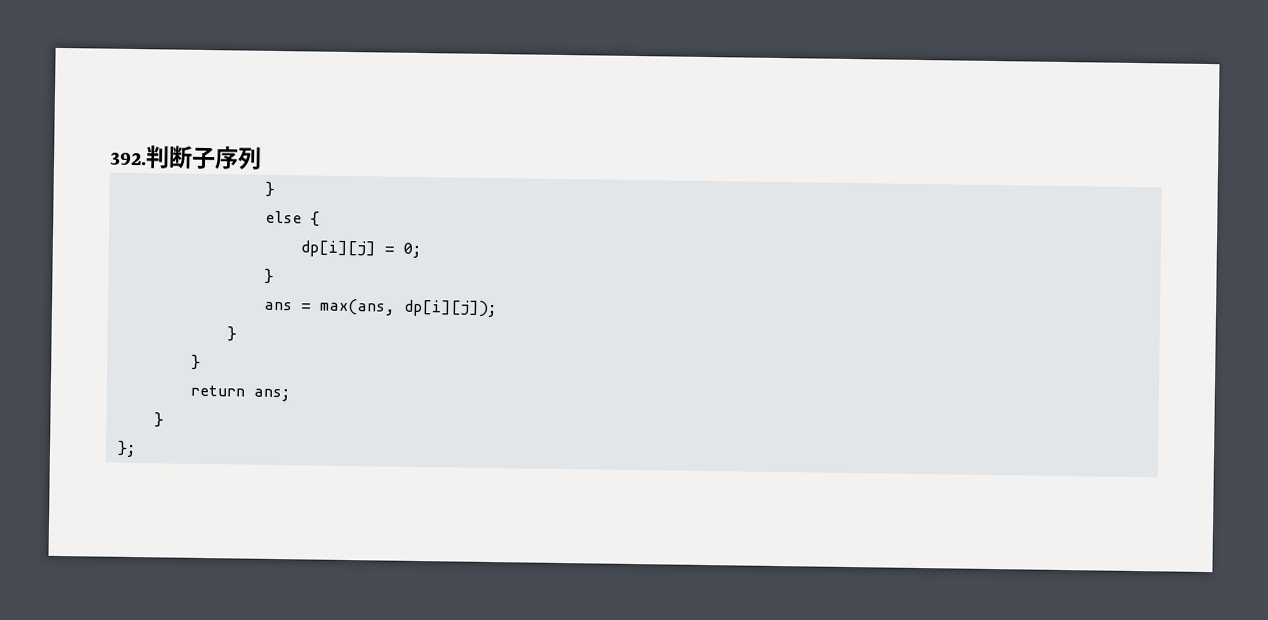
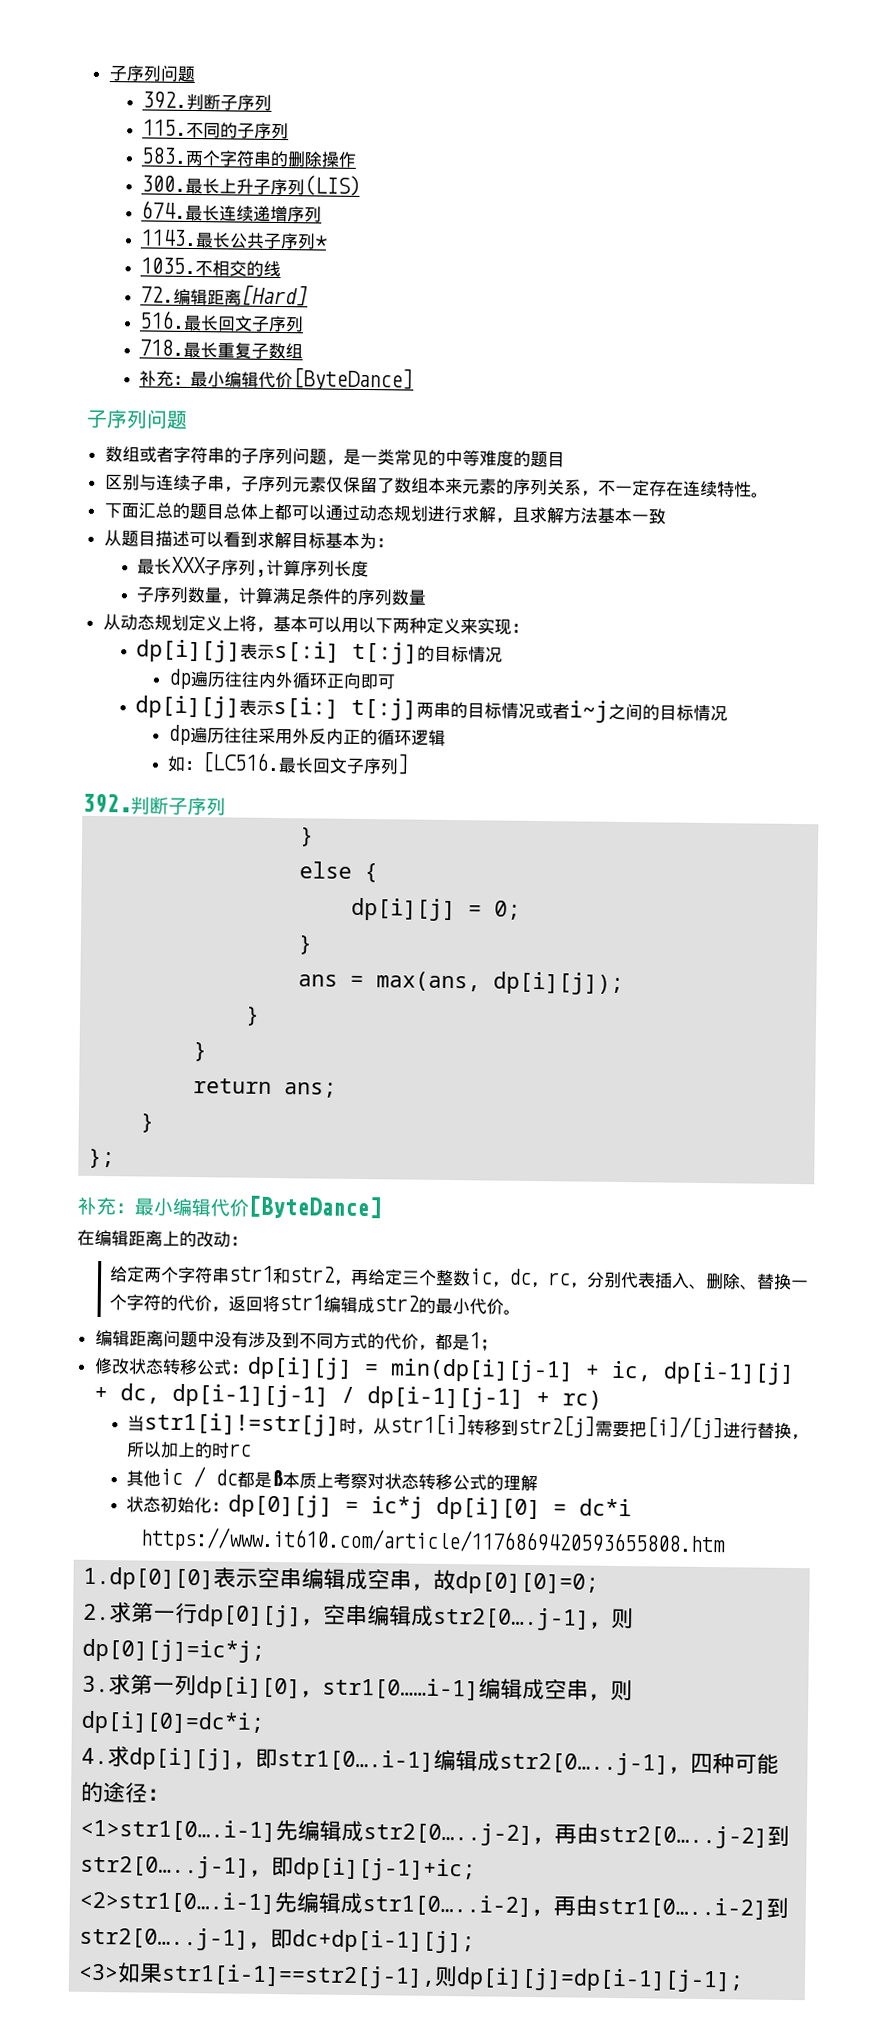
(109, 158) none -> [108,65,195,83] [142,91,273,111] [142,119,290,140] [141,147,358,168] [141,175,361,196] [141,200,323,223] [140,229,329,250] [140,257,282,278] [140,284,309,307] [139,310,305,333] [139,339,304,360] [139,367,415,391] [86,409,188,429] [104,446,565,468] [104,474,769,498] [103,502,666,525] [103,530,394,550] [137,556,370,578] [136,586,427,606] [102,613,529,635] [136,639,504,665] [168,668,397,690] [135,695,729,723] [168,724,447,746] [167,751,411,775] 子序列问题 // 392.判断子序列 // 115.不同的子序列 // 583.两个字符串的删除操作 // 300.最长上升子序列(LIS) // 674.最长连续递增序列 // 1143.最长公共子序列* // 1035.不相交的线 // 72.编辑距离[Hard] // 516.最长回文子序列 // 718.最长重复子数组 // 补充：最小编辑代价[ByteDance] // 子序列问题 // 数组或者字符串的子序列问题，是一类常见的中等难度的题目 // 区别与连续子串，子序列元素仅保留了数组本来元素的序列关系，不一定存在连续特性。 // 下面汇总的题目总体上都可以通过动态规划进行求解，且求解方法基本一致 // 从题目描述可以看到求解目标基本为： // 最长XXX子序列,计算序列长度 // 子序列数量，计算满足条件的序列数量 // 从动态规划定义上将，基本可以用以下两种定义来实现： // dp[i][j]表示s[:i] t[:j]的目标情况 // dp遍历往往内外循环正向即可 // dp[i][j]表示s[i:] t[:j]两串的目标情况或者i~j之间的目标情况 // dp遍历往往采用外反内正的循环逻辑 // 如：[LC516.最长回文子序列] //
(137, 449) none -> [77,1195,381,1220] [77,1229,248,1248] [109,1265,810,1290] [109,1294,522,1315] [94,1329,498,1352] [93,1356,795,1386] [93,1383,602,1410] [127,1412,810,1441] [126,1441,253,1459] [126,1466,539,1492] [126,1494,633,1521] [139,1526,726,1557] [83,1566,600,1595] [83,1602,635,1631] [82,1638,266,1663] [82,1674,634,1702] [81,1710,266,1735] [81,1746,780,1776] [80,1781,171,1804] [80,1818,791,1849] [80,1854,477,1882] [79,1890,790,1920] [79,1926,476,1954] [78,1962,745,1993] // 补充：最小编辑代价[ByteDance] // 在编辑距离上的改动： // 给定两个字符串str1和str2，再给定三个整数ic，dc，rc，分别代表插入、删除、替换一个字符的代价，返回将str1编辑成str2的最小代价。 // 编辑距离问题中没有涉及到不同方式的代价，都是1； // 修改状态转移公式：dp[i][j] = min(dp[i][j-1] + ic, dp[i-1][j] + dc, dp[i-1][j-1] / dp[i-1][j-1] + rc) // 当str1[i]!=str[j]时，从str1[i]转移到str2[j]需要把[i]/[j]进行替换，所以加上的时rc // 其他ic / dc都是ß本质上考察对状态转移公式的理解 // 状态初始化：dp[0][j] = ic*j dp[i][0] = dc*i // https://www.it610.com/article/1176869420593655808.htm // 1.dp[0][0]表示空串编辑成空串，故dp[0][0]=0; // 2.求第一行dp[0][j]，空串编辑成str2[0….j-1]，则dp[0][j]=ic*j; // 3.求第一列dp[i][0]，str1[0……i-1]编辑成空串，则dp[i][0]=dc*i; // 4.求dp[i][j]，即str1[0….i-1]编辑成str2[0…..j-1]，四种可能的途径： // <1>str1[0….i-1]先编辑成str2[0…..j-2]，再由str2[0…..j-2]到str2[0…..j-1]，即dp[i][j-1]+ic; // <2>str1[0….i-1]先编辑成str1[0…..i-2]，再由str1[0…..i-2]到str2[0…..j-1]，即dc+dp[i-1][j]; // <3>如果str1[i-1]==str2[j-1],则dp[i][j]=dp[i-1][j-1];

